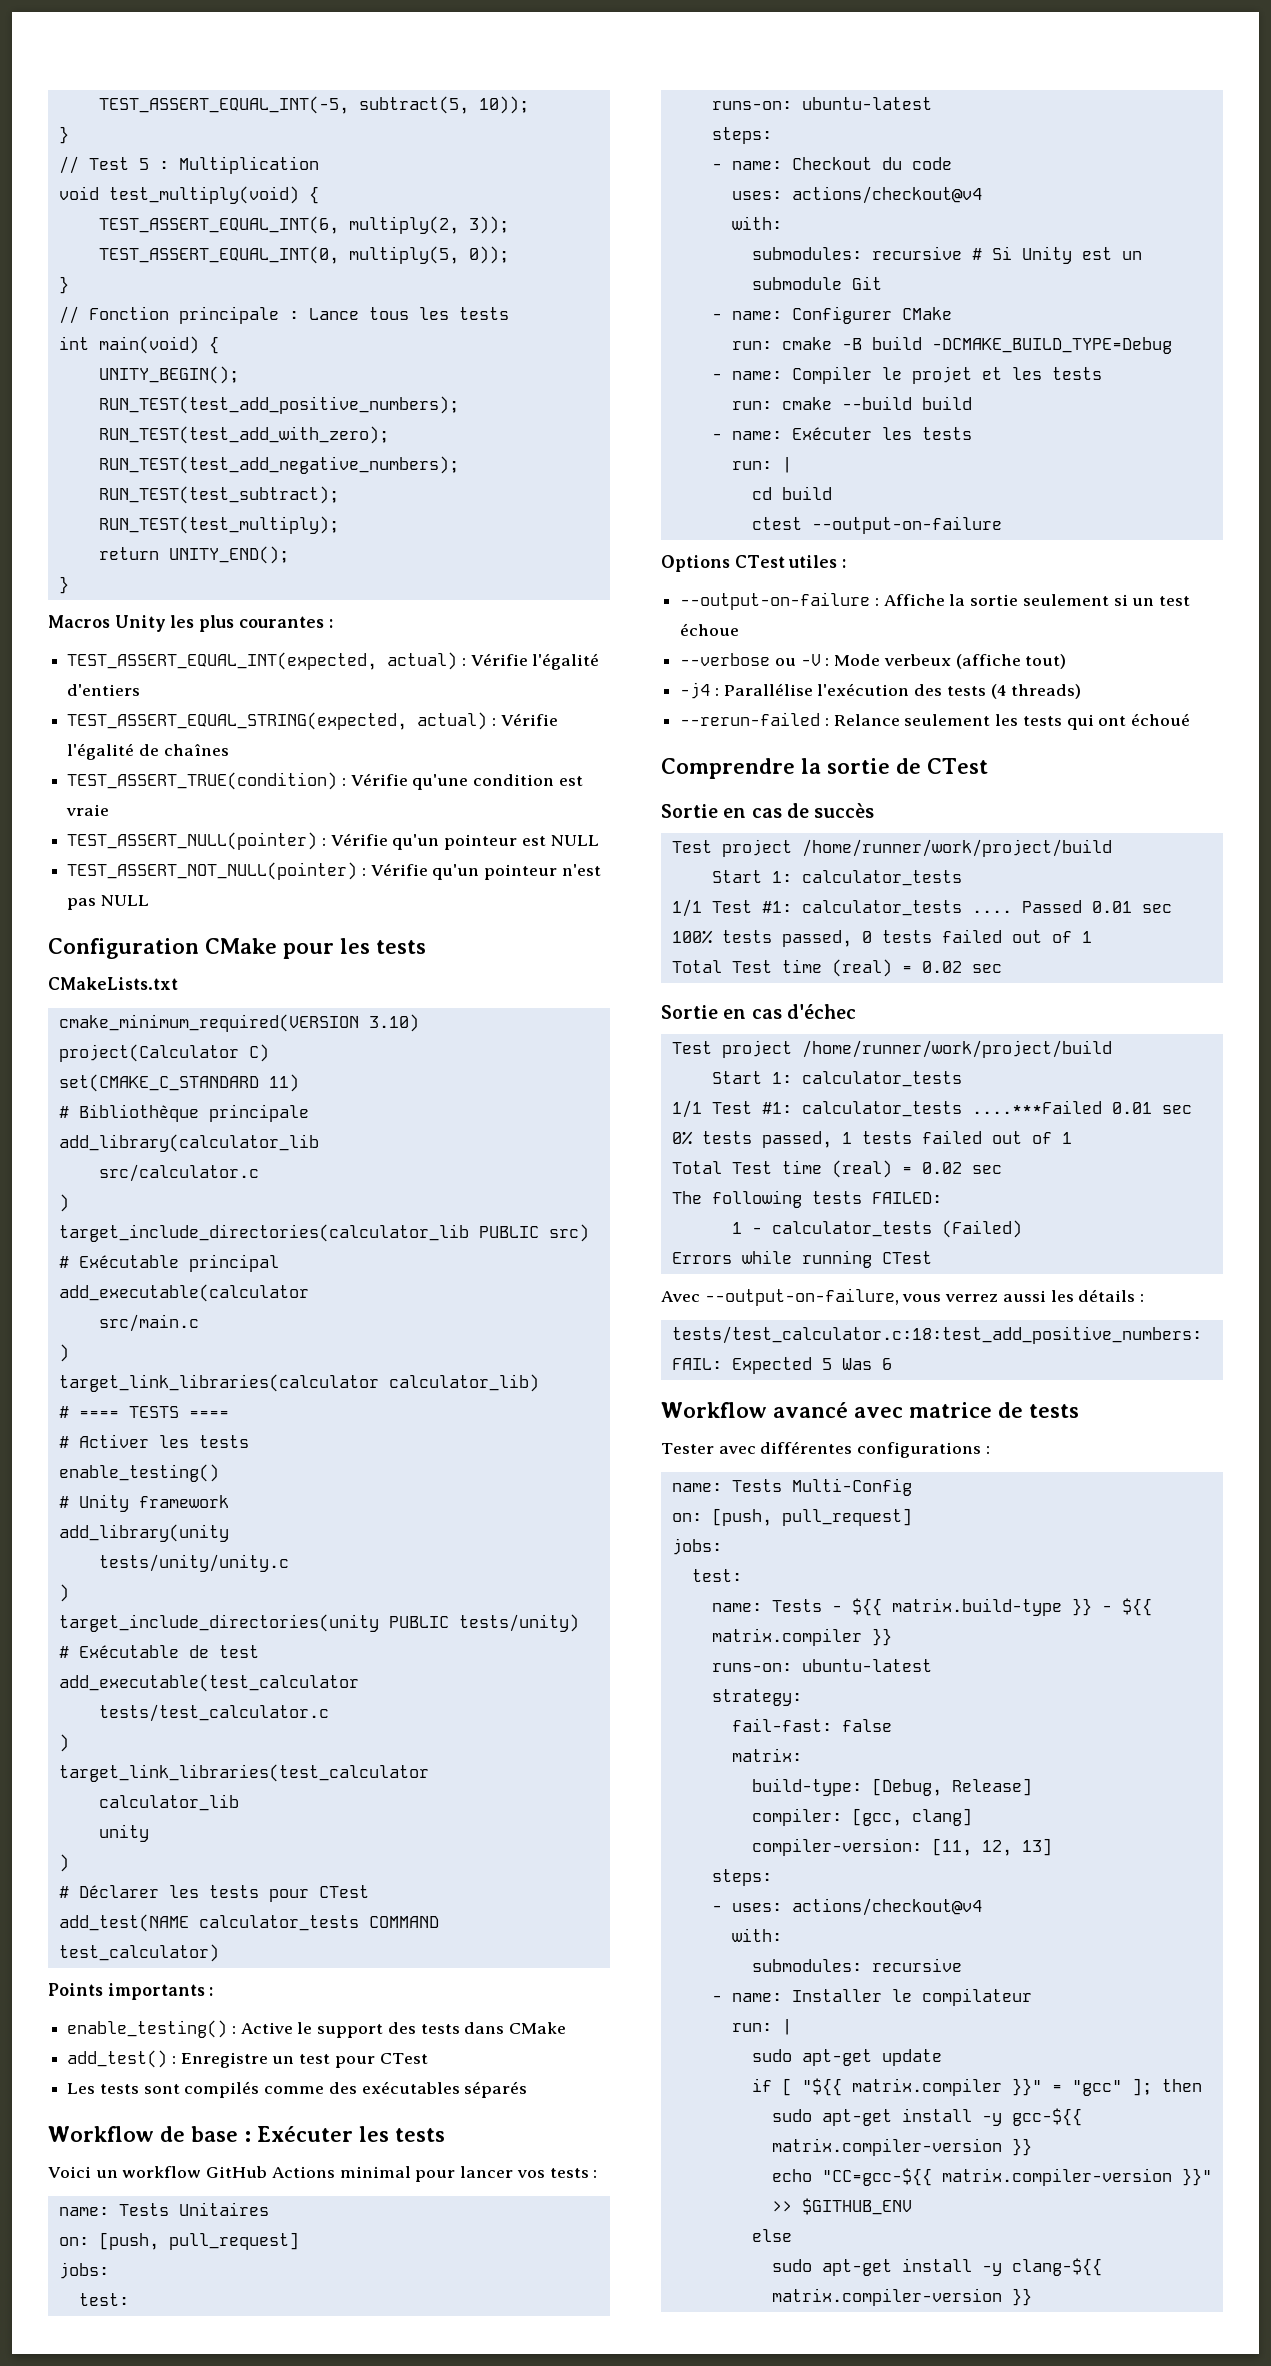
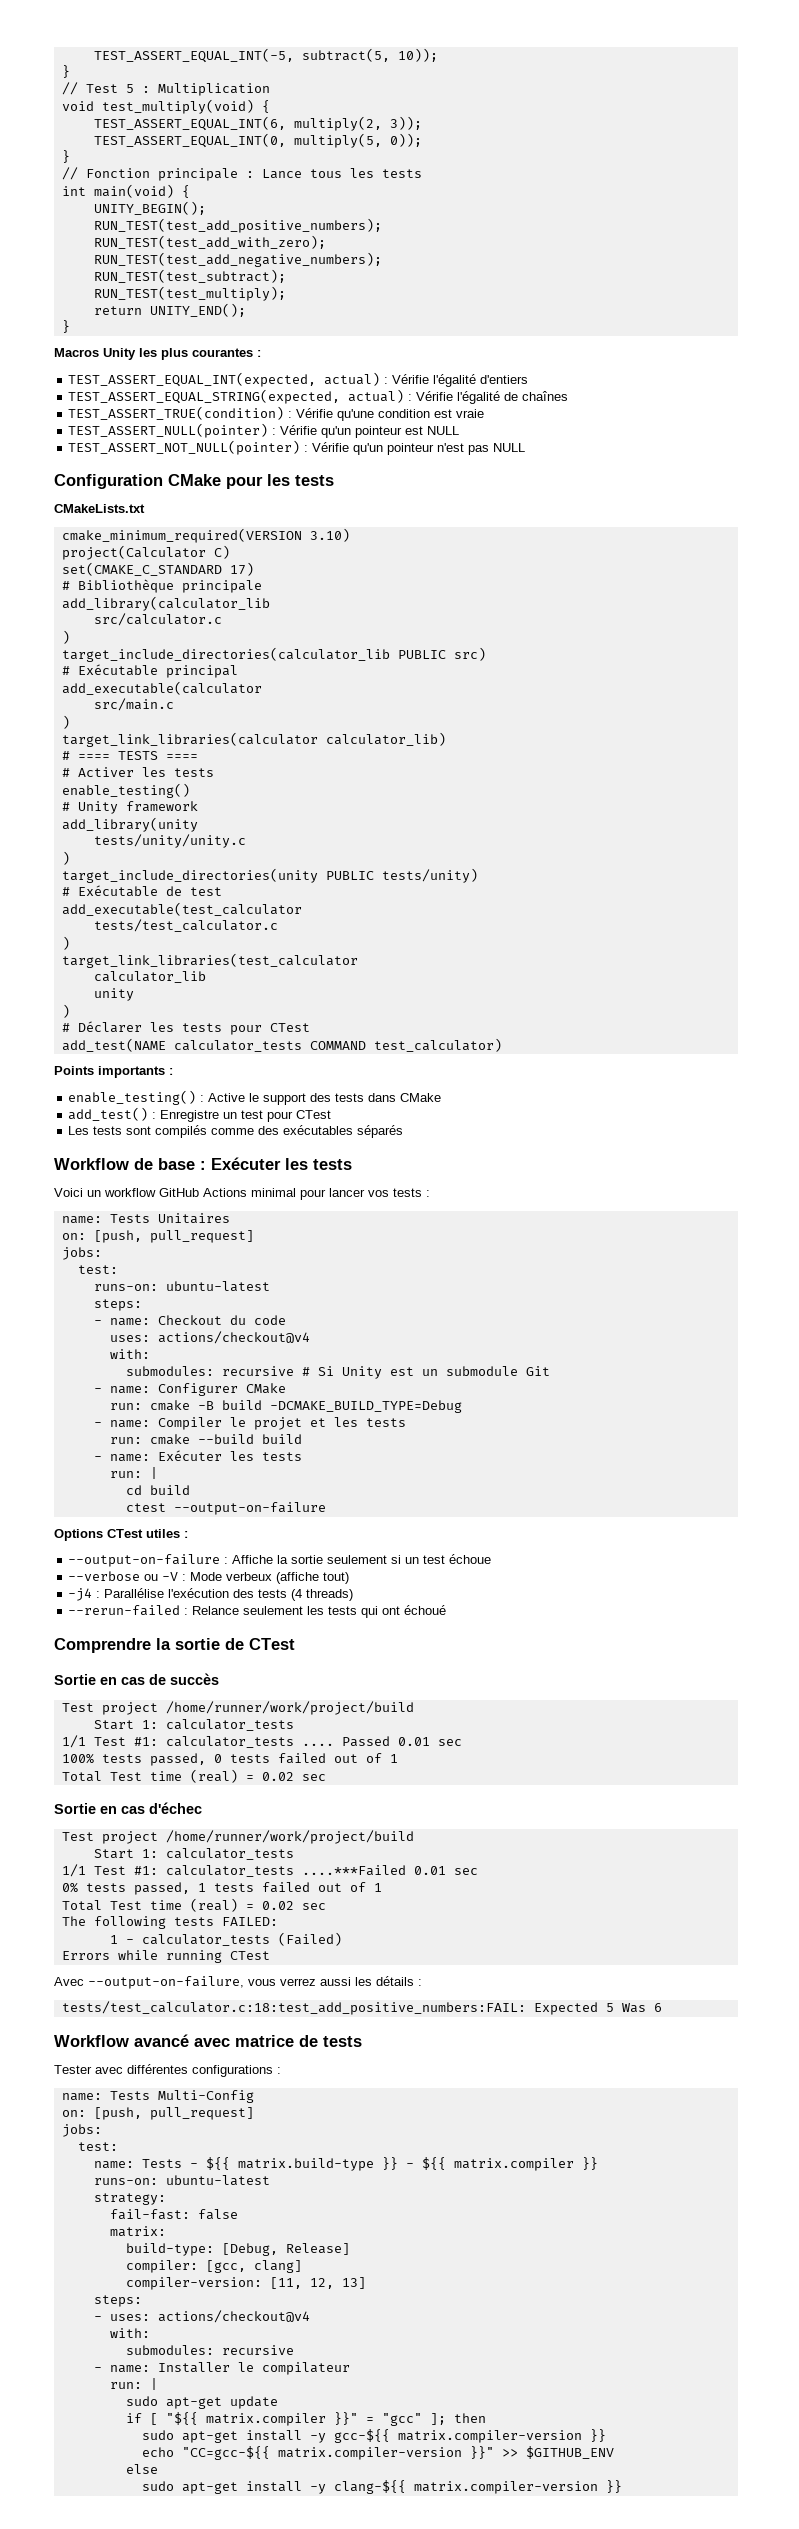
[268,1074,299,1092] 11) -> [229,562,254,576] 17)

